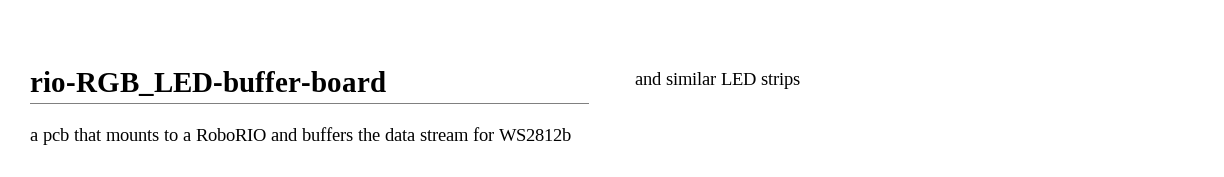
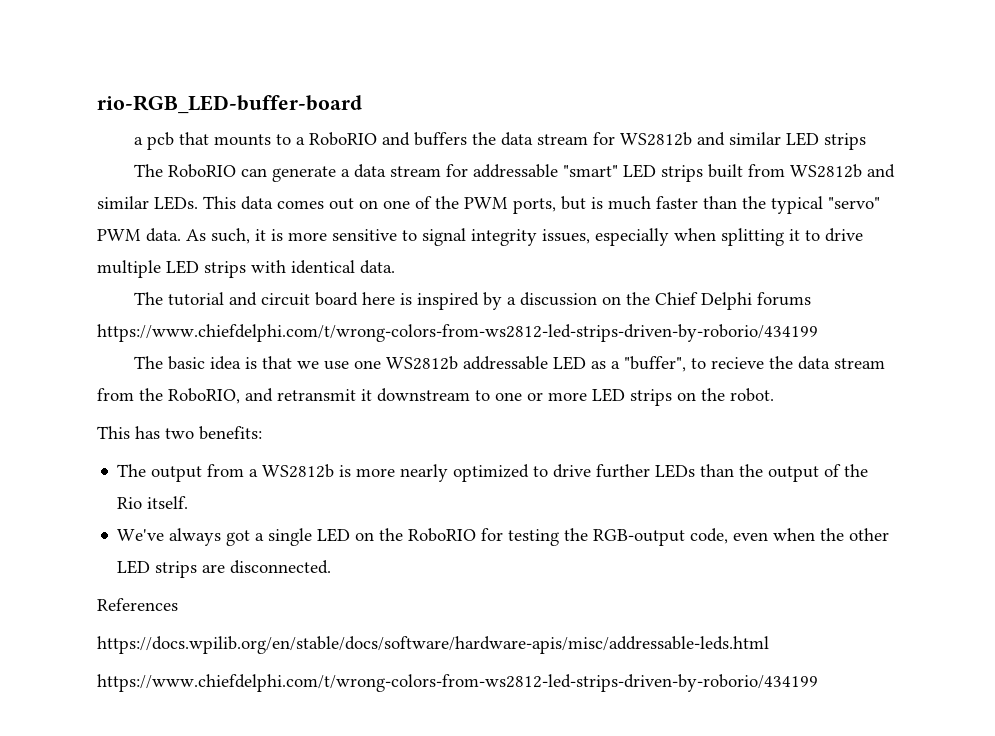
(800, 81) none -> [134,164,896,182] [97,196,880,214] [97,228,863,246] [97,260,395,278] [134,292,812,310] [97,324,818,342] [134,356,886,372] [97,388,774,406] [97,426,262,440] [117,464,869,482] [117,496,189,509] [117,528,890,546] [117,560,332,578] [97,598,178,611] [97,636,769,654] [97,674,818,692] // The RoboRIO can generate a data stream for addressable "smart" LED strips built from WS2812b and similar LEDs. This data comes out on one of the PWM ports, but is much faster than the typical "servo" PWM data. As such, it is more sensitive to signal integrity issues, especially when splitting it to drive multiple LED strips with identical data. // The tutorial and circuit board here is inspired by a discussion on the Chief Delphi forums https://www.chiefdelphi.com/t/wrong-colors-from-ws2812-led-strips-driven-by-roborio/434199 // The basic idea is that we use one WS2812b addressable LED as a "buffer", to recieve the data stream from the RoboRIO, and retransmit it downstream to one or more LED strips on the robot. // This has two benefits: // The output from a WS2812b is more nearly optimized to drive further LEDs than the output of the Rio itself. // We've always got a single LED on the RoboRIO for testing the RGB-output code, even when the other LED strips are disconnected. // References // https://docs.wpilib.org/en/stable/docs/software/hardware-apis/misc/addressable-leds.html // https://www.chiefdelphi.com/t/wrong-colors-from-ws2812-led-strips-driven-by-roborio/434199

